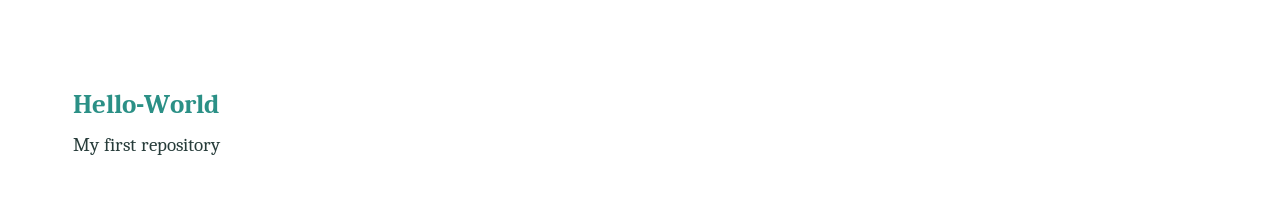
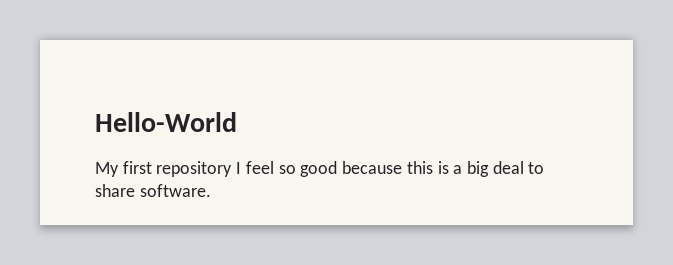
(222, 146) none -> [236,161,545,177] [95,184,211,197] I feel so good because this is a big deal to share software.

